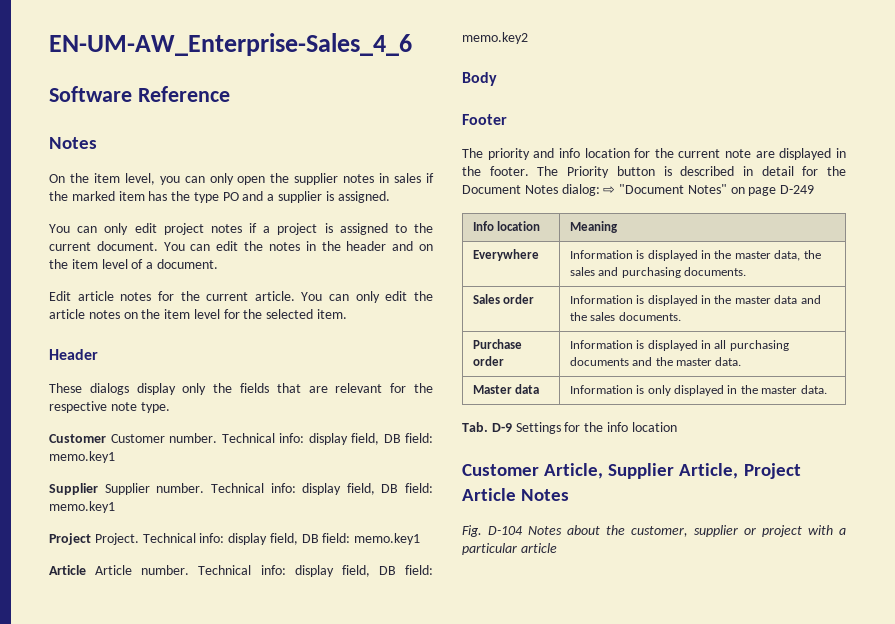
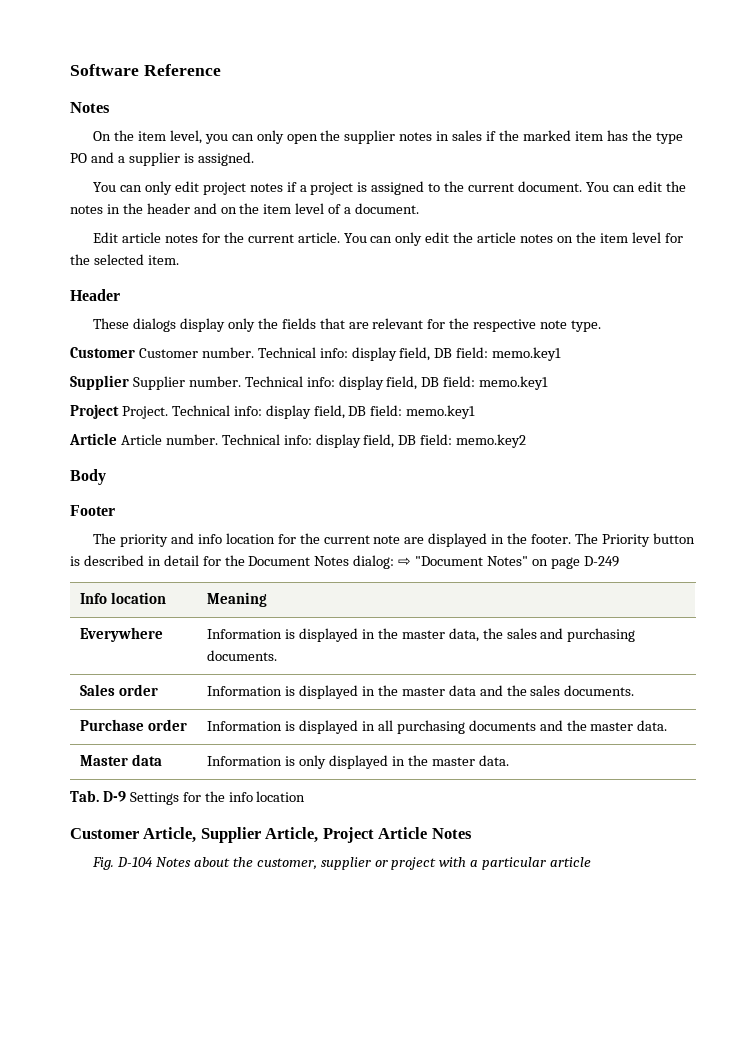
[49,33,412,56] EN-UM-AW_Enterprise-Sales_4_6 // -> (70, 70) none

